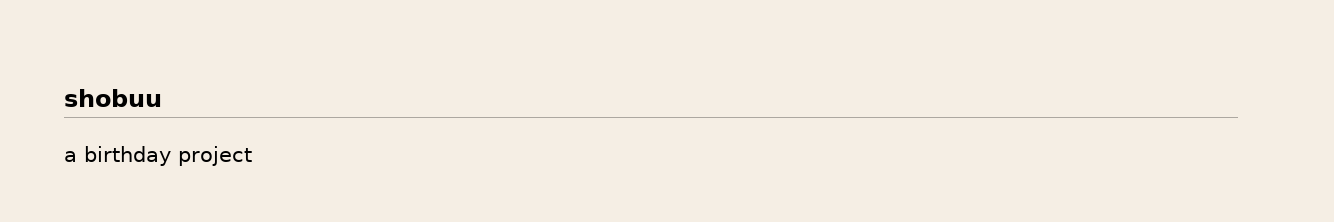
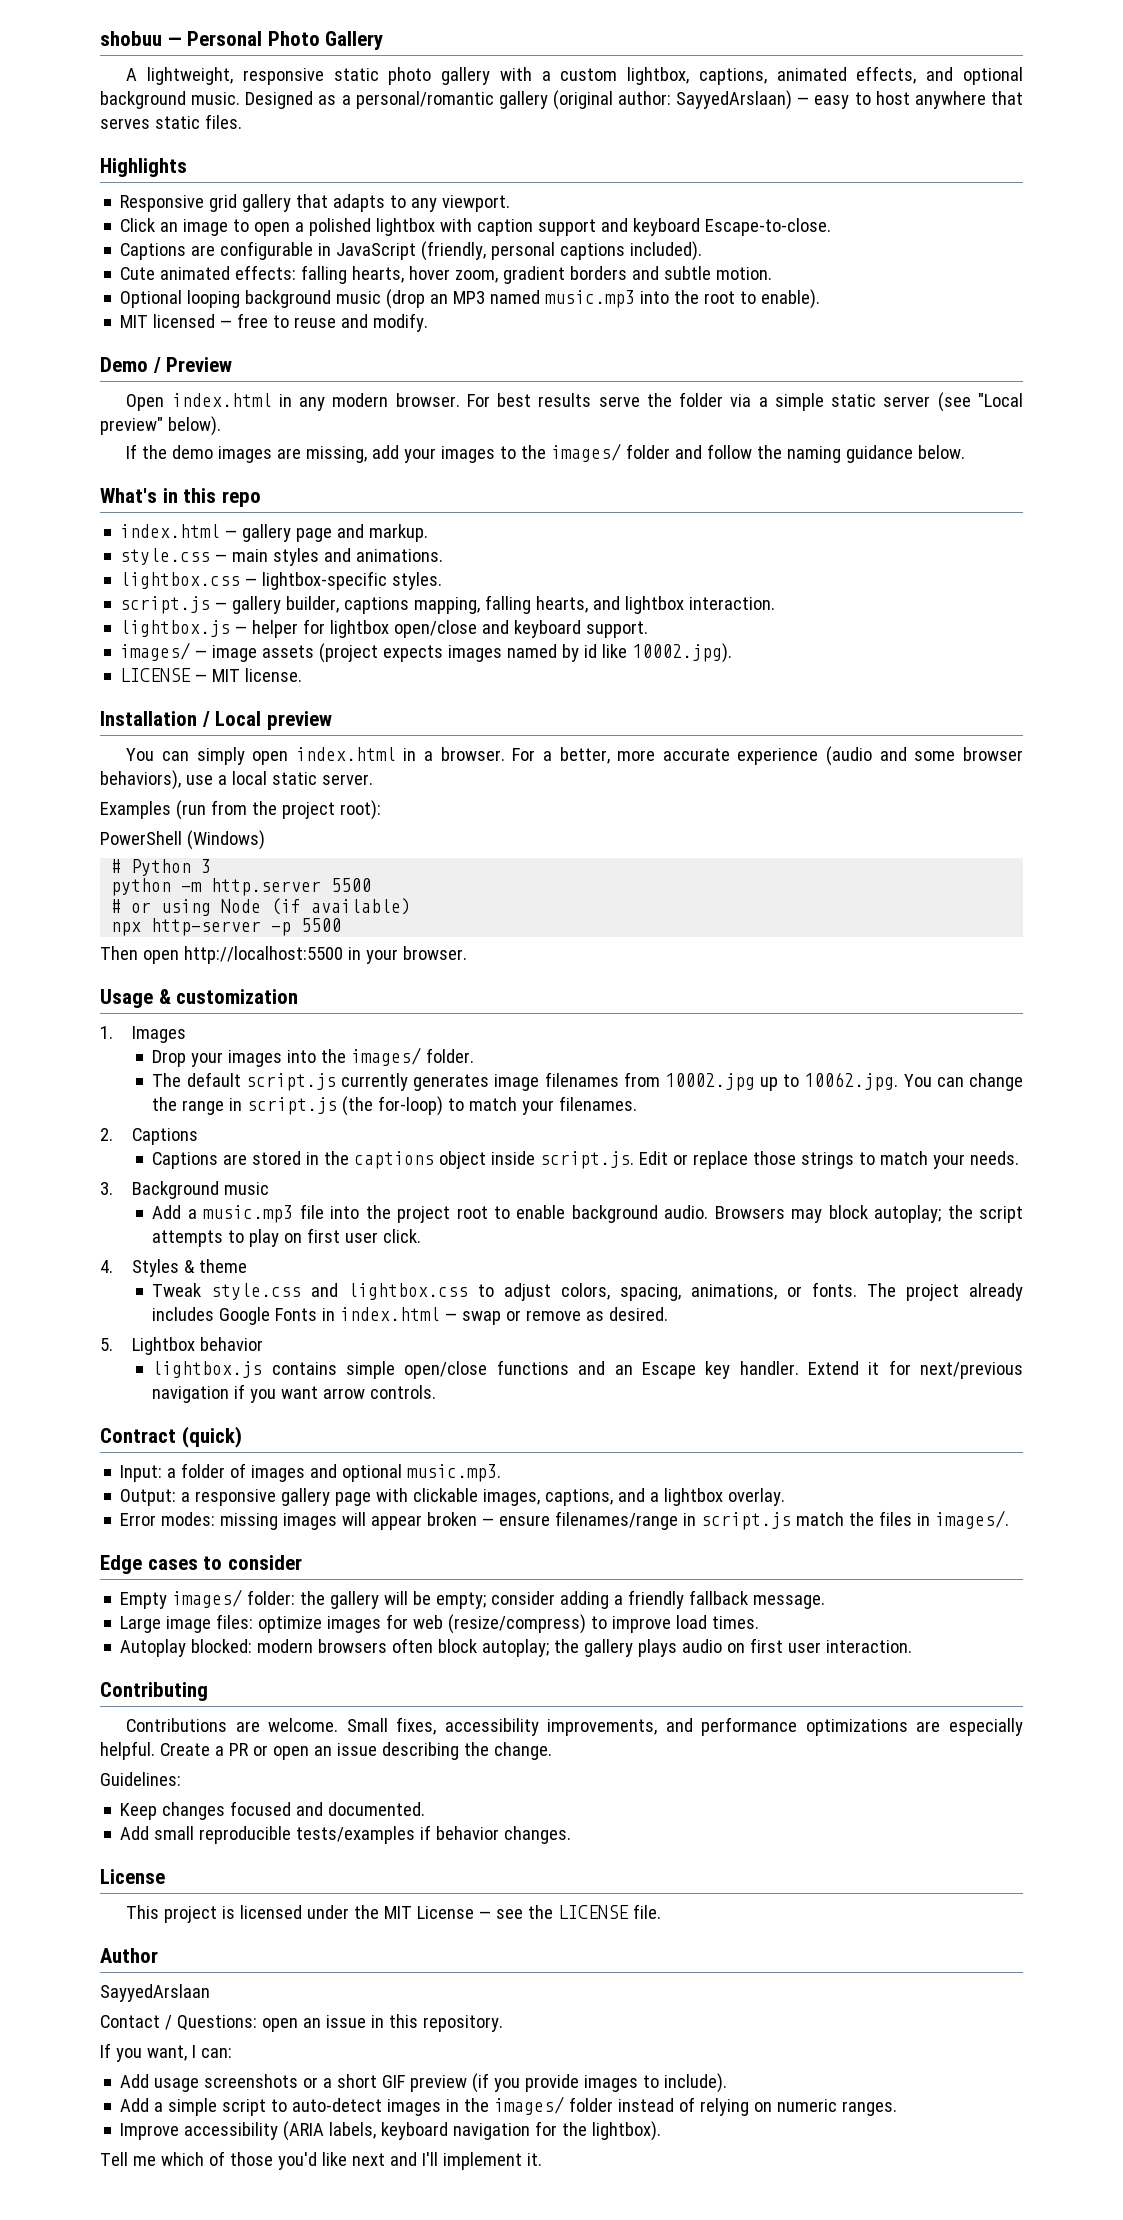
[64,146,252,166] // a birthday project -> [167,31,384,50] [126,66,1023,85] [100,90,1023,110] [100,114,242,129] [100,158,187,177] [120,194,511,212] [120,218,832,236] [120,241,703,261] [120,265,773,284] [120,289,821,309] [120,313,429,332] [100,357,233,373] [126,392,1024,412] [100,416,221,436] [126,443,966,463] [100,488,261,507] [120,524,429,542] [120,548,444,566] [120,571,443,590] [120,595,776,614] [120,619,649,638] [120,642,733,663] [120,668,303,682] [100,711,332,730] [126,746,1023,766] [100,770,373,790] [100,800,381,820] [100,830,265,850] [111,859,212,876] [111,878,372,896] [111,898,412,916] [111,918,342,936] [100,946,467,964] [100,989,299,1008] [100,1026,187,1043] [152,1047,475,1067] [152,1072,1024,1091] [152,1096,638,1116] [100,1128,199,1145] [152,1151,1020,1169] [100,1181,270,1199] [152,1204,1023,1223] [152,1228,422,1247] [100,1259,248,1277] [152,1282,1024,1301] [152,1307,669,1325] [100,1337,264,1355] [152,1360,1024,1379] [152,1384,437,1403] [100,1426,242,1448] [120,1463,502,1482] [120,1488,786,1506] [120,1510,1010,1530] [100,1555,302,1574] [120,1589,826,1609] [120,1614,760,1634] [120,1638,913,1657] [100,1682,208,1701] [126,1717,1023,1736] [100,1741,552,1760] [100,1772,181,1786] [120,1801,426,1820] [120,1825,572,1844] [100,1869,165,1884] [126,1904,662,1923] [100,1948,158,1963] [100,1984,210,2002] [100,2014,503,2032] [100,2043,232,2062] [120,2073,728,2093] [120,2096,898,2116] [120,2121,662,2141] [100,2151,542,2170] — Personal Photo Gallery // A lightweight, responsive static photo gallery with a custom lightbox, captions, animated effects, and optional background music. Designed as a personal/romantic gallery (original author: SayyedArslaan) — easy to host anywhere that serves static files. // Highlights // Responsive grid gallery that adapts to any viewport. // Click an image to open a polished lightbox with caption support and keyboard Escape-to-close. // Captions are configurable in JavaScript (friendly, personal captions included). // Cute animated effects: falling hearts, hover zoom, gradient borders and subtle motion. // Optional looping background music (drop an MP3 named music.mp3 into the root to enable). // MIT licensed — free to reuse and modify. // Demo / Preview // Open index.html in any modern browser. For best results serve the folder via a simple static server (see "Local preview" below). // If the demo images are missing, add your images to the images/ folder and follow the naming guidance below. // What's in this repo // index.html — gallery page and markup. // style.css — main styles and animations. // lightbox.css — lightbox-specific styles. // script.js — gallery builder, captions mapping, falling hearts, and lightbox interaction. // lightbox.js — helper for lightbox open/close and keyboard support. // images/ — image assets (project expects images named by id like 10002.jpg). // LICENSE — MIT license. // Installation / Local preview // You can simply open index.html in a browser. For a better, more accurate experience (audio and some browser behaviors), use a local static server. // Examples (run from the project root): // PowerShell (Windows) // # Python 3 // python -m http.server 5500 // # or using Node (if available) // npx http-server -p 5500 // Then open http://localhost:5500 in your browser. // Usage & customization // 1. Images // Drop your images into the images/ folder. // The default script.js currently generates image filenames from 10002.jpg up to 10062.jpg. You can change the range in script.js (the for-loop) to match your filenames. // 2. Captions // Captions are stored in the captions object inside script.js. Edit or replace those strings to match your needs. // 3. Background music // Add a music.mp3 file into the project root to enable background audio. Browsers may block autoplay; the script attempts to play on first user click. // 4. Styles & theme // Tweak style.css and lightbox.css to adjust colors, spacing, animations, or fonts. The project already includes Google Fonts in index.html — swap or remove as desired. // 5. Lightbox behavior // lightbox.js contains simple open/close functions and an Escape key handler. Extend it for next/previous navigation if you want arrow controls. // Contract (quick) // Input: a folder of images and optional music.mp3. // Output: a responsive gallery page with clickable images, captions, and a lightbox overlay. // Error modes: missing images will appear broken — ensure filenames/range in script.js match the files in images/. // Edge cases to consider // Empty images/ folder: the gallery will be empty; consider adding a friendly fallback message. // Large image files: optimize images for web (resize/compress) to improve load times. // Autoplay blocked: modern browsers often block autoplay; the gallery plays audio on first user interaction. // Contributing // Contributions are welcome. Small fixes, accessibility improvements, and performance optimizations are especially helpful. Create a PR or open an issue describing the change. // Guidelines: // Keep changes focused and documented. // Add small reproducible tests/examples if behavior changes. // License // This project is licensed under the MIT License — see the LICENSE file. // Author // SayyedArslaan // Contact / Questions: open an issue in this repository. // If you want, I can: // Add usage screenshots or a short GIF preview (if you provide images to include). // Add a simple script to auto-detect images in the images/ folder instead of relying on numeric ranges. // Improve accessibility (ARIA labels, keyboard navigation for the lightbox). // Tell me which of those you'd like next and I'll implement it.

